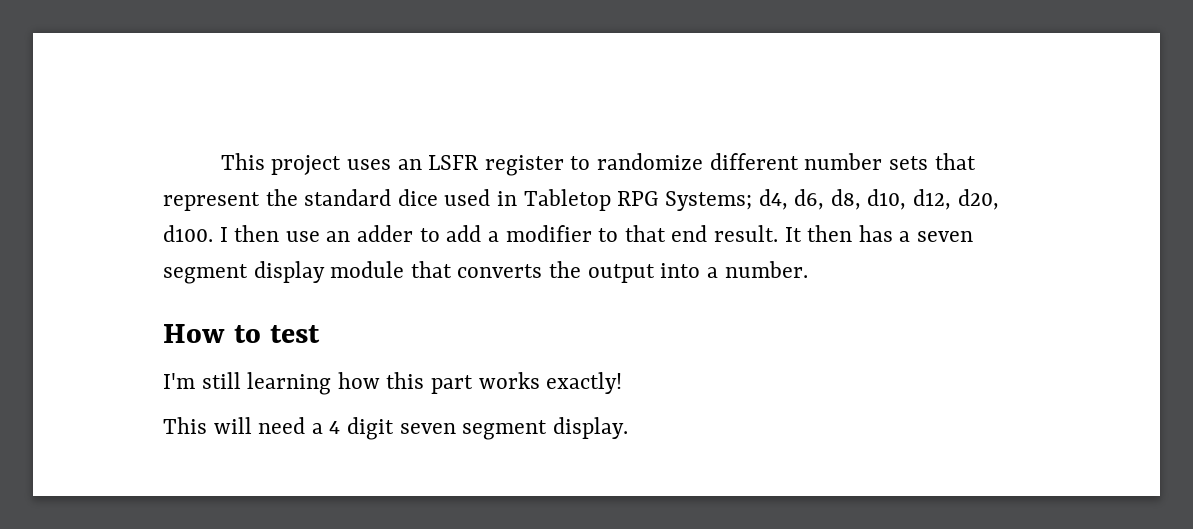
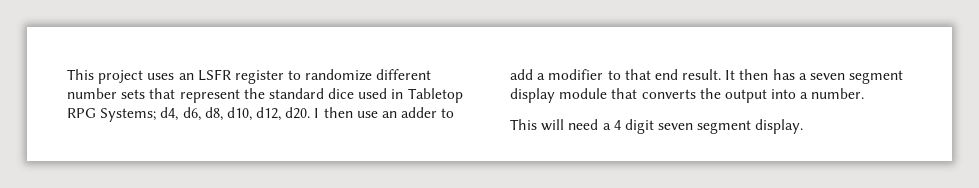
[957,189,999,210] [163,225,213,242] d20, d100. -> [285,107,311,119] d20.
[163,324,320,343] [163,372,623,395] // How to test // I'm still learning how this part works exactly! -> (865, 93) none

